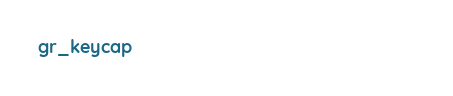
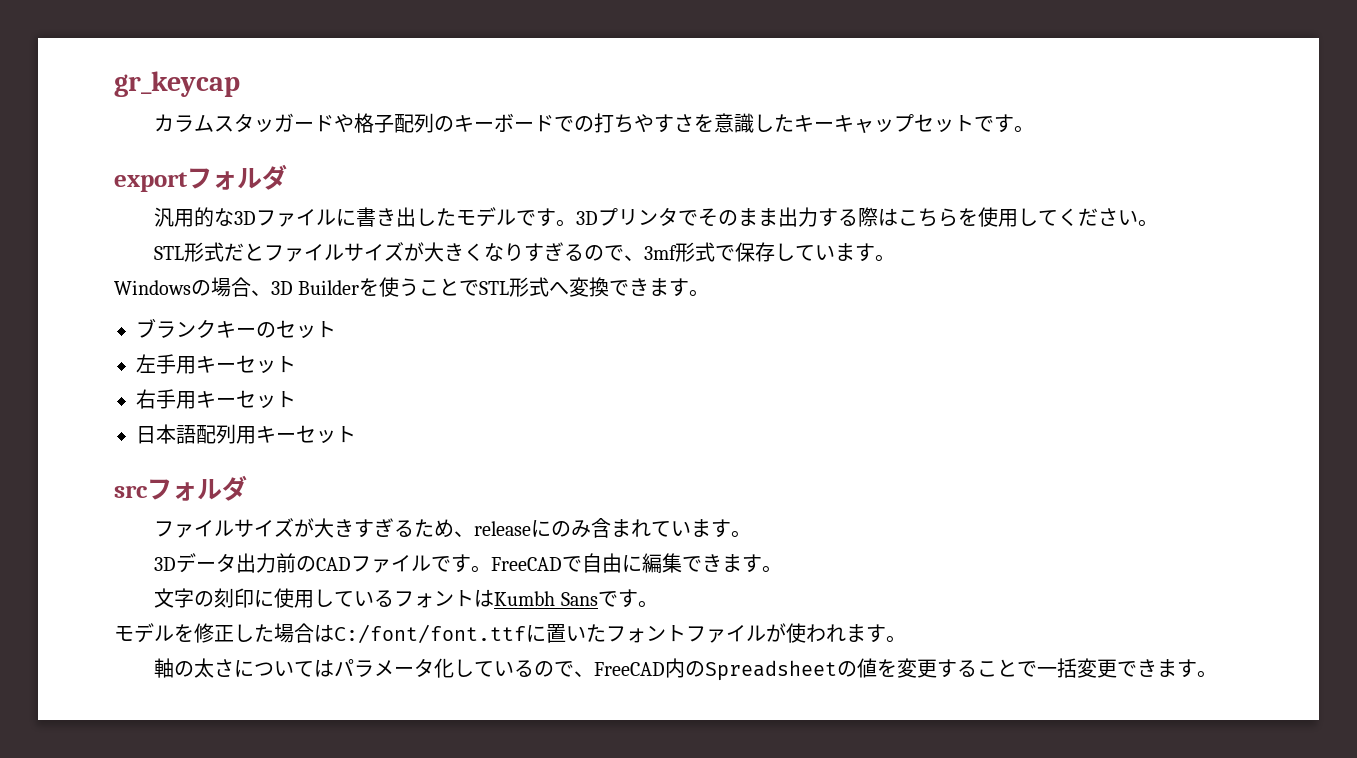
(132, 48) none -> [154,113,1035,133] [114,164,287,192] [154,207,1159,227] [154,242,896,262] [114,277,710,297] [136,318,336,339] [136,354,296,374] [136,389,296,409] [136,424,356,444] [114,475,247,501] [154,518,752,538] [154,553,783,573] [154,588,658,608] [114,623,906,644] [154,658,1218,681] // カラムスタッガードや格子配列のキーボードでの打ちやすさを意識したキーキャップセットです。 // exportフォルダ // 汎用的な3Dファイルに書き出したモデルです。3Dプリンタでそのまま出力する際はこちらを使用してください。 // STL形式だとファイルサイズが大きくなりすぎるので、3mf形式で保存しています。 // Windowsの場合、3D Builderを使うことでSTL形式へ変換できます。 // ブランクキーのセット // 左手用キーセット // 右手用キーセット // 日本語配列用キーセット // srcフォルダ // ファイルサイズが大きすぎるため、releaseにのみ含まれています。 // 3Dデータ出力前のCADファイルです。FreeCADで自由に編集できます。 // 文字の刻印に使用しているフォントはKumbh Sansです。 // モデルを修正した場合はC:/font/font.ttfに置いたフォントファイルが使われます。 // 軸の太さについてはパラメータ化しているので、FreeCAD内のSpreadsheetの値を変更することで一括変更できます。

